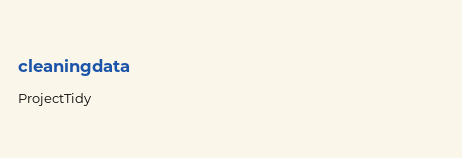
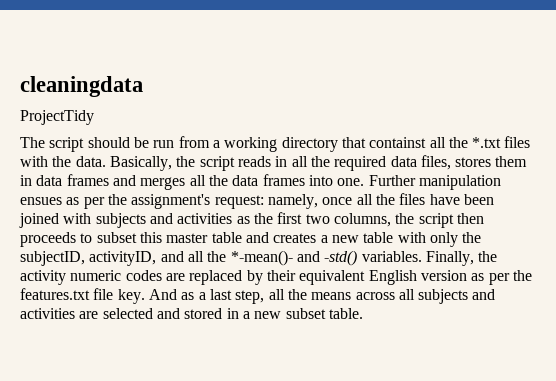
(92, 99) none -> [20,136,531,152] [20,155,528,171] [20,174,501,190] [20,193,494,209] [19,212,484,228] [20,232,482,247] [20,250,498,266] [20,270,532,285] [20,288,496,304] [20,308,363,319] // The script should be run from a working directory that containst all the *.txt files with the data. Basically, the script reads in all the required data files, stores them in data frames and merges all the data frames into one. Further manipulation ensues as per the assignment's request: namely, once all the files have been joined with subjects and activities as the first two columns, the script then proceeds to subset this master table and creates a new table with only the subjectID, activityID, and all the *-mean()- and -std() variables. Finally, the activity numeric codes are replaced by their equivalent English version as per the features.txt file key. And as a last step, all the means across all subjects and activities are selected and stored in a new subset table.

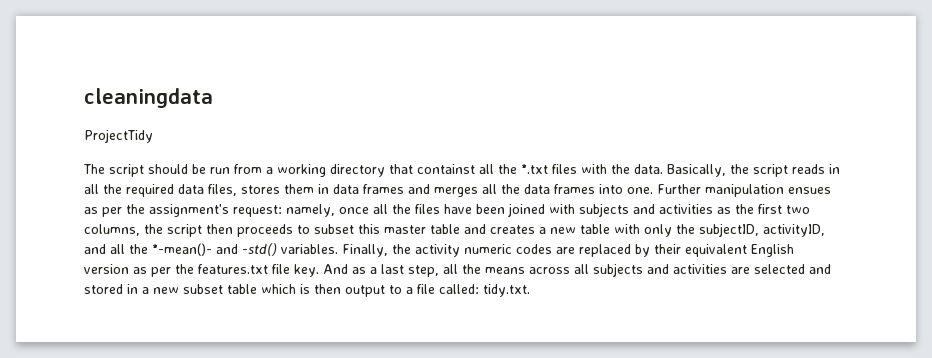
[328,308,363,319] table. -> [227,284,530,297] table which is then output to a file called: tidy.txt.

